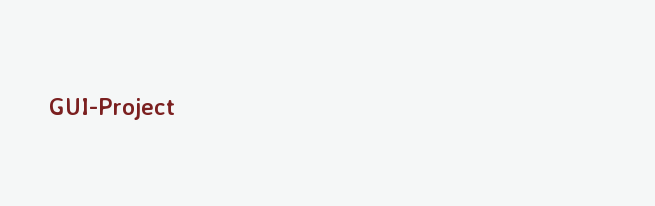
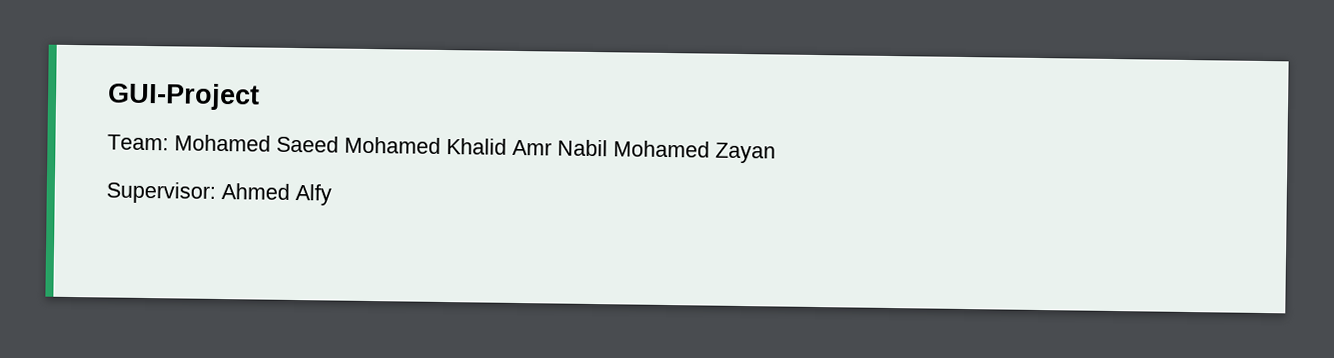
(175, 109) none -> [107,134,776,164] [106,181,332,206] // Team: Mohamed Saeed Mohamed Khalid Amr Nabil Mohamed Zayan // Supervisor: Ahmed Alfy

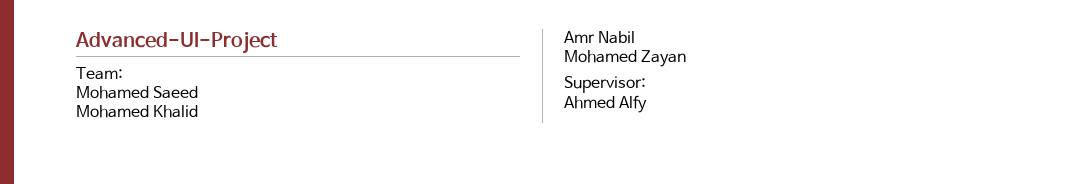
[107,82,260,111] GUI-Project -> [75,31,278,54] Advanced-UI-Project
(169, 142) none -> (123, 73) //
(339, 144) none -> (199, 92) //
(507, 146) none -> (199, 111) //
(608, 148) none -> (636, 37) //
(216, 192) none -> (646, 84) //

